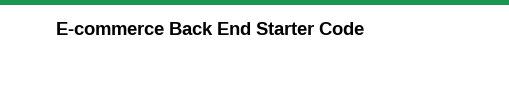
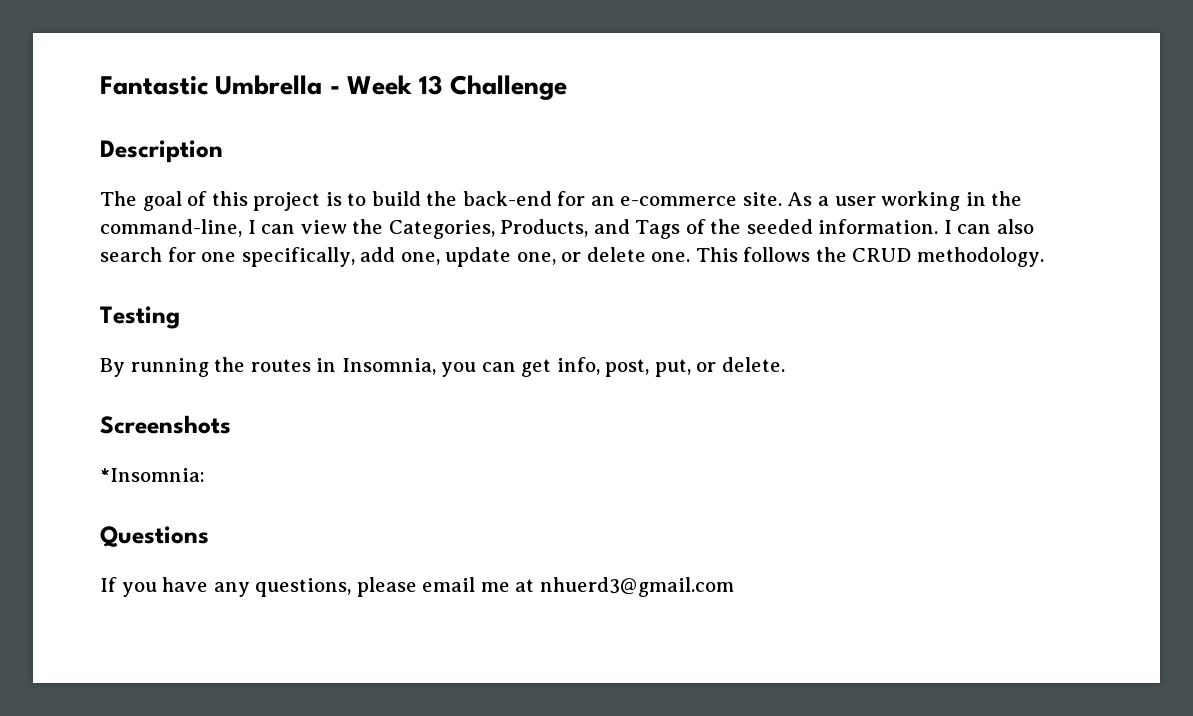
[56,22,364,35] E-commerce Back End Starter Code -> [100,75,568,100] [100,140,223,163] [100,191,1023,211] [100,219,1035,239] [100,247,1045,267] [100,306,180,329] [100,357,785,377] [100,415,231,434] [100,468,205,482] [100,526,209,547] [100,577,734,597] Fantastic Umbrella - Week 13 Challenge // Description // The goal of this project is to build the back-end for an e-commerce site. As a user working in the command-line, I can view the Categories, Products, and Tags of the seeded information. I can also search for one specifically, add one, update one, or delete one. This follows the CRUD methodology. // Testing // By running the routes in Insomnia, you can get info, post, put, or delete. // Screenshots // *Insomnia: // Questions // If you have any questions, please email me at nhuerd3@gmail.com

